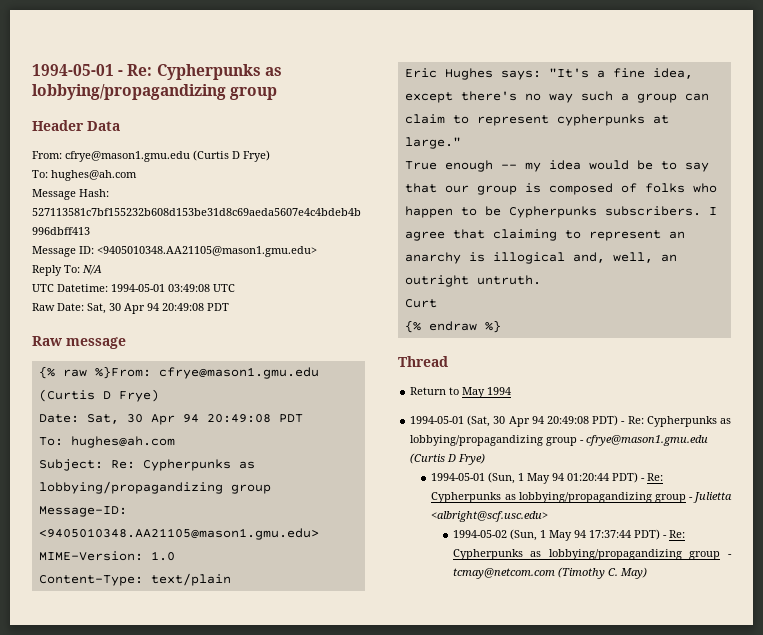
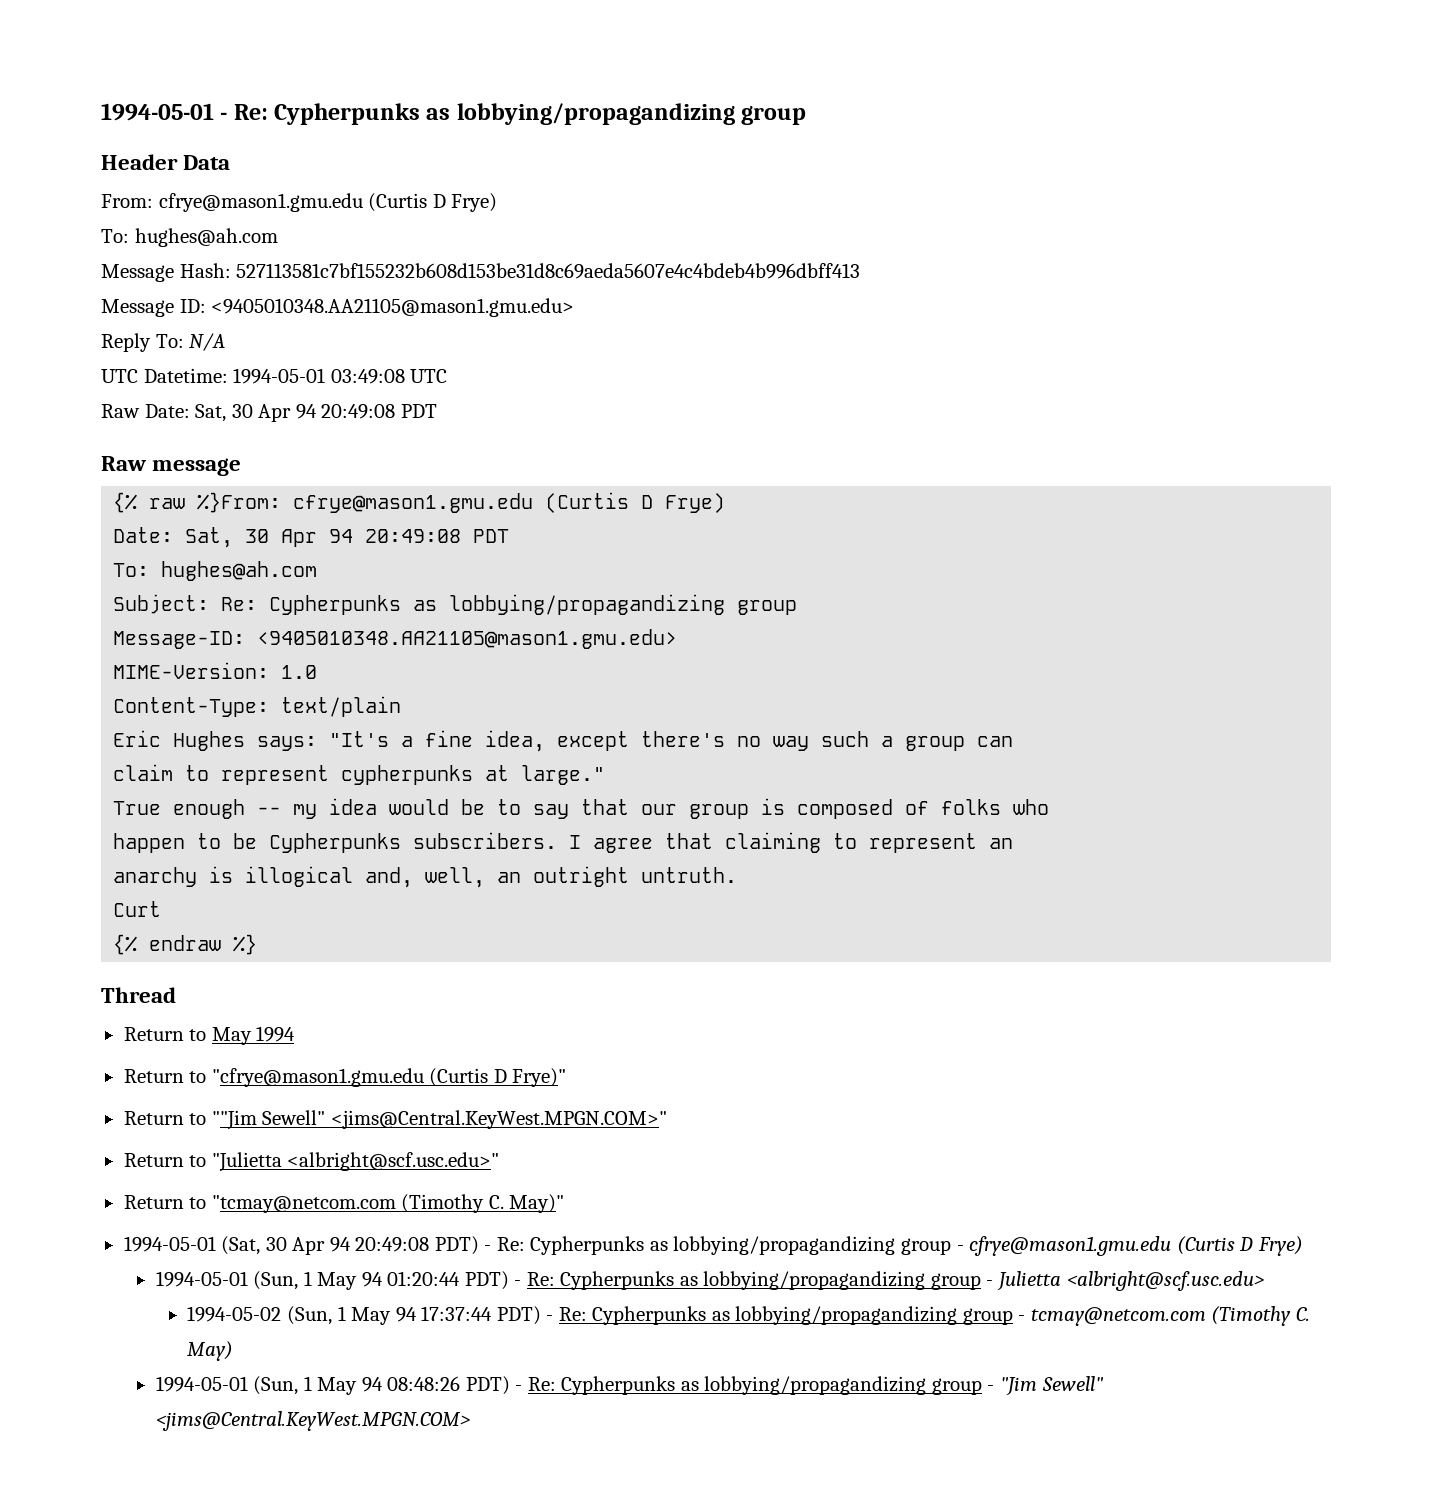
(512, 391) none -> [123,1068,567,1087] [123,1110,667,1130] [123,1152,500,1172] [123,1194,565,1213] // Return to "cfrye@mason1.gmu.edu (Curtis D Frye)" // Return to ""Jim Sewell" <jims@Central.KeyWest.MPGN.COM>" // Return to "Julietta <albright@scf.usc.edu>" // Return to "tcmay@netcom.com (Timothy C. May)"
(647, 573) none -> [155,1376,1104,1396] [155,1411,470,1431] // 1994-05-01 (Sun, 1 May 94 08:48:26 PDT) - Re: Cypherpunks as lobbying/propagandizing group - "Jim Sewell" <jims@Central.KeyWest.MPGN.COM>

